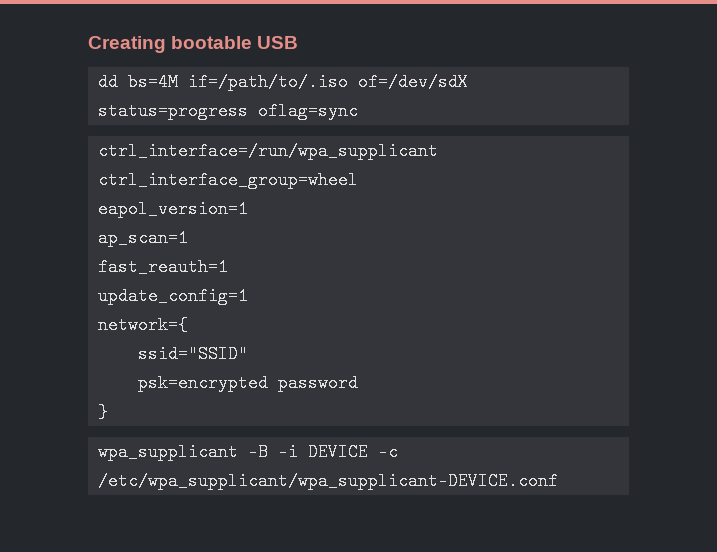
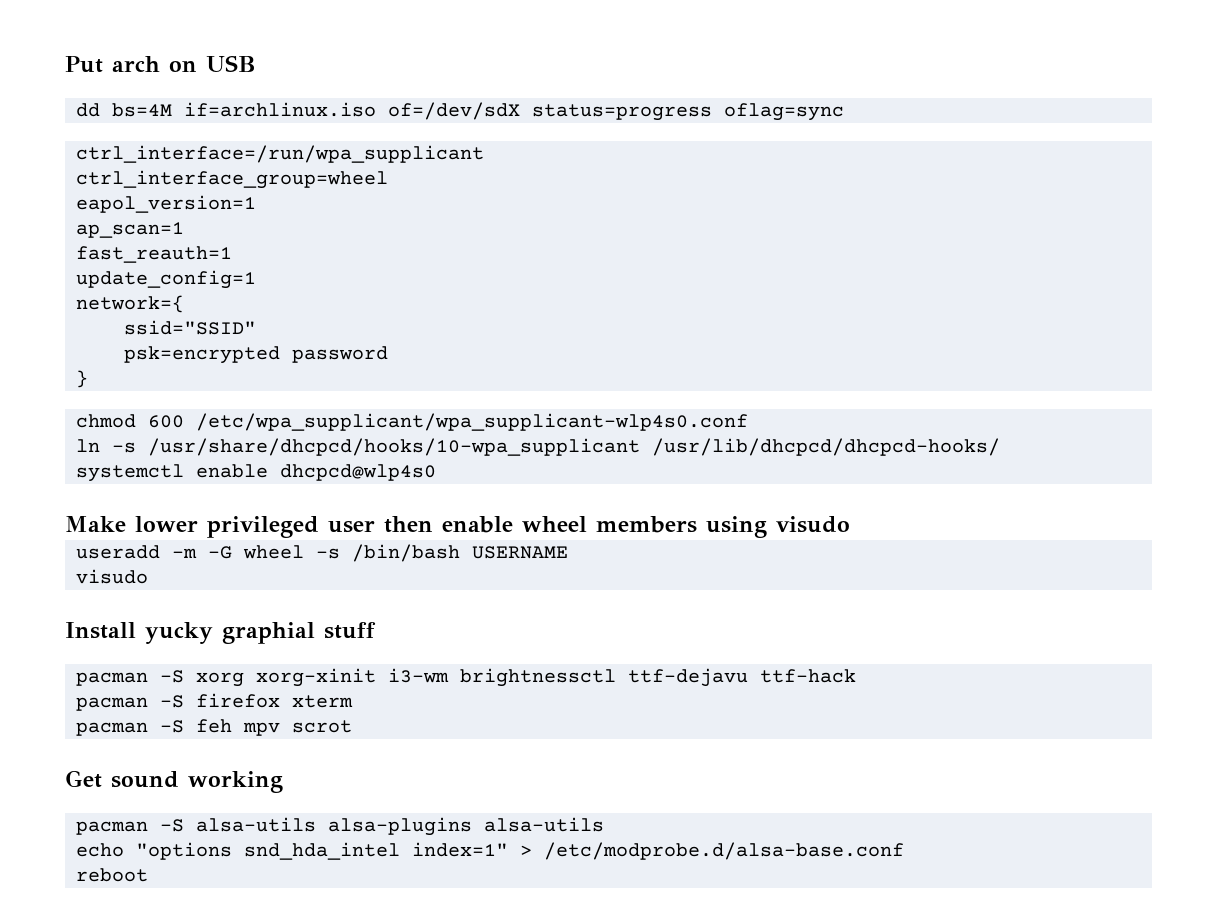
[88,36,253,53] Creating bootable -> [65,56,197,73] Put arch on
[187,73,348,91] if=/path/to/.iso -> [184,102,377,117] if=archlinux.iso
[97,443,398,461] [97,472,558,490] wpa_supplicant -B -i DEVICE -c /etc/wpa_supplicant/wpa_supplicant-DEVICE.conf -> [76,413,749,431] [76,438,1001,456] [76,464,437,482] [65,516,850,538] [76,544,569,562] [76,569,149,584] [65,622,376,644] [76,668,857,687] [76,693,354,711] [76,719,353,736] [65,770,283,793] [76,817,605,836] [76,842,905,860] [76,868,149,882] chmod 600 /etc/wpa_supplicant/wpa_supplicant-wlp4s0.conf // ln -s /usr/share/dhcpcd/hooks/10-wpa_supplicant /usr/lib/dhcpcd/dhcpcd-hooks/ // systemctl enable dhcpcd@wlp4s0 // Make lower privileged user then enable wheel members using visudo // useradd -m -G wheel -s /bin/bash USERNAME // visudo // Install yucky graphial stuff // pacman -S xorg xorg-xinit i3-wm brightnessctl ttf-dejavu ttf-hack // pacman -S firefox xterm // pacman -S feh mpv scrot // Get sound working // pacman -S alsa-utils alsa-plugins alsa-utils // echo "options snd_hda_intel index=1" > /etc/modprobe.d/alsa-base.conf // reboot

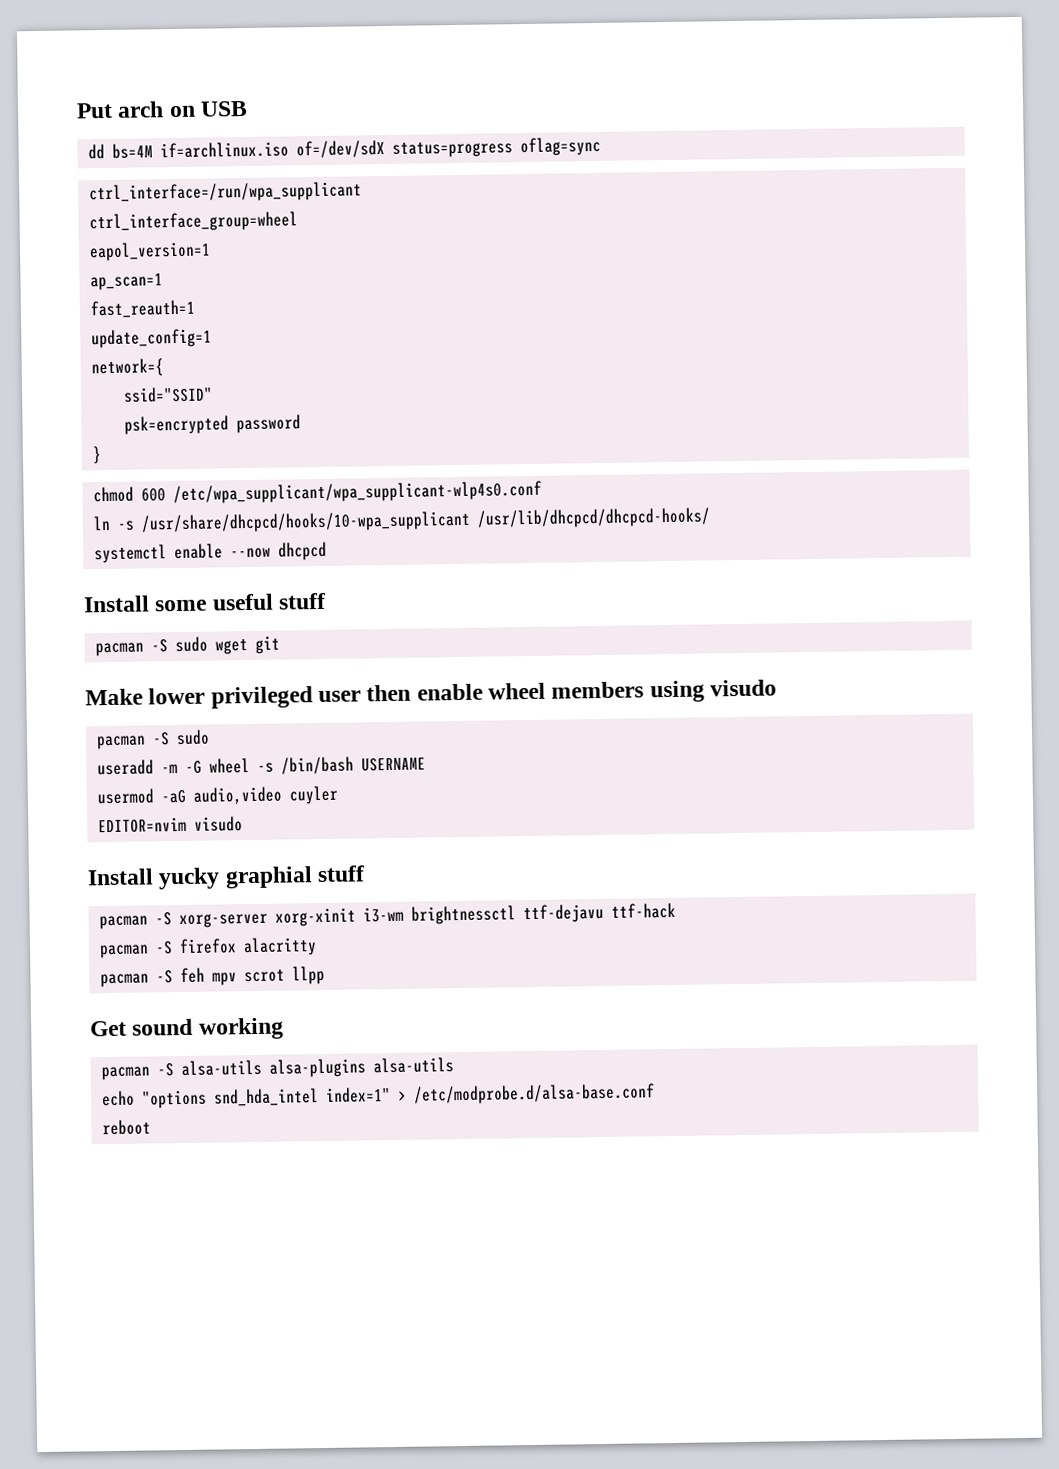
[280,464,437,481] dhcpcd@wlp4s0 -> [230,541,328,561] [83,592,328,613] [95,635,281,657] --now dhcpcd // Install some useful stuff // pacman -S sudo wget git
(850, 524) none -> [96,729,211,750] // pacman -S sudo
(569, 552) none -> [97,785,339,805] [98,816,188,834] usermod -aG audio,video cuyler // EDITOR=nvim
[196,672,245,687] xorg -> [179,912,269,929] xorg-server
[292,695,354,708] xterm -> [243,937,318,957] alacritty
(353, 726) none -> [292,965,326,985] llpp

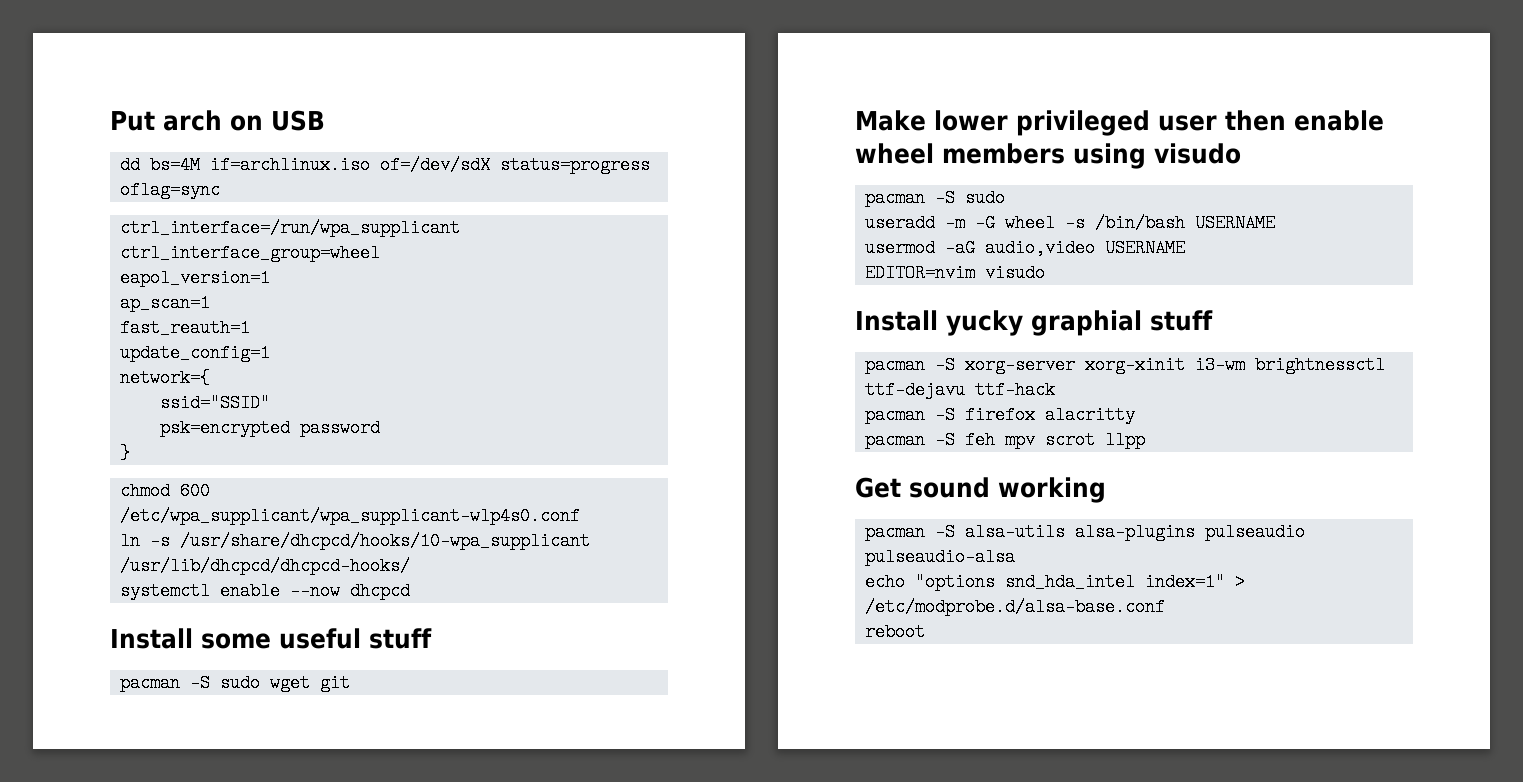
[289,785,339,805] cuyler -> [1104,239,1185,257] USERNAME
[373,1057,455,1074] alsa-utils -> [1204,523,1305,541] [864,548,1015,566] pulseaudio pulseaudio-alsa

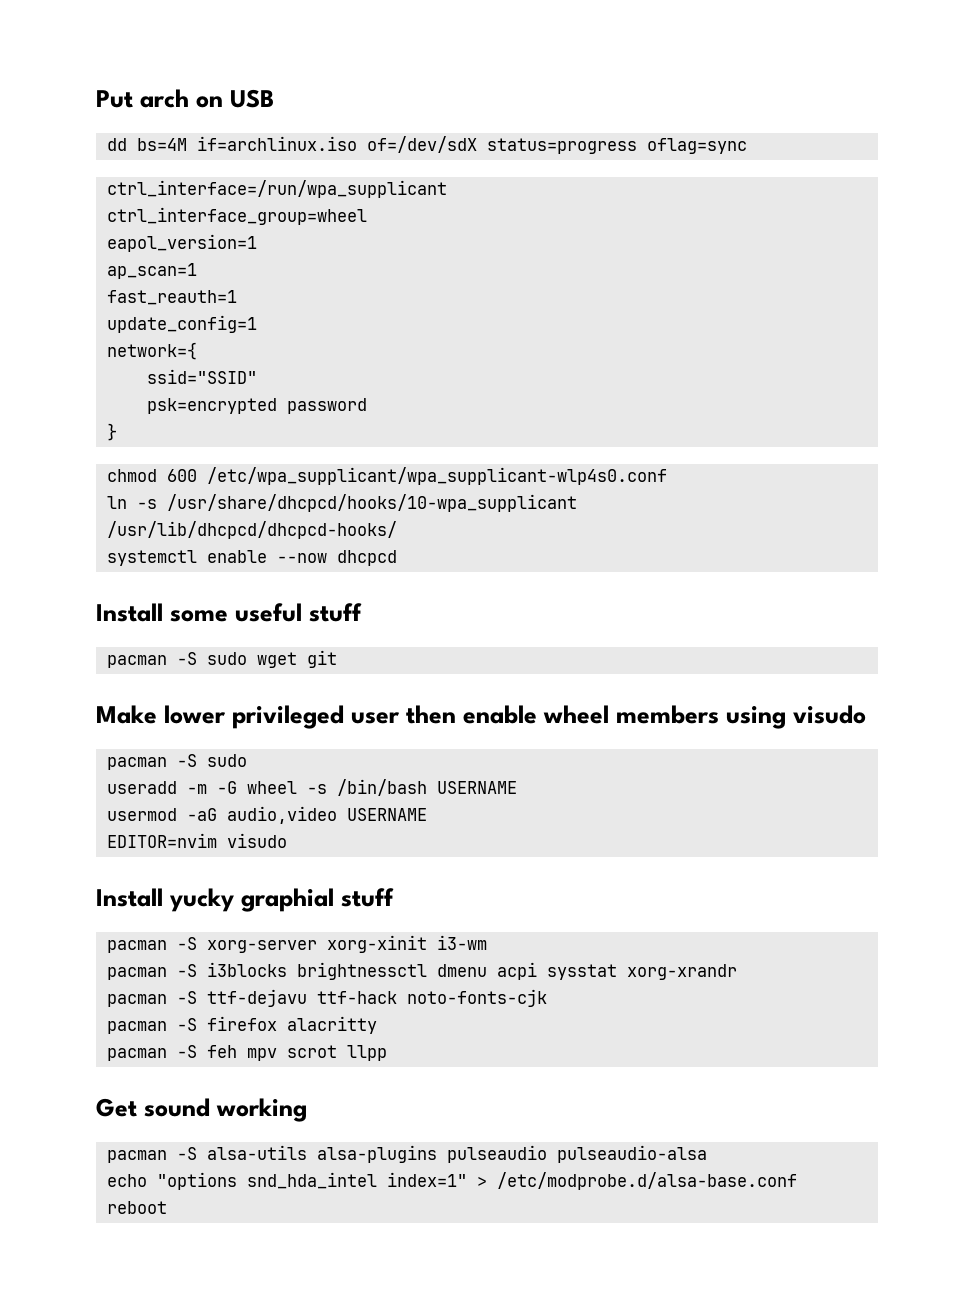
[1254,356,1385,374] brightnessctl -> [106,962,737,980] [106,991,197,1007] // pacman -S i3blocks brightnessctl dmenu acpi sysstat xorg-xrandr // pacman -S
(1055, 390) none -> [406,989,547,1007] noto-fonts-cjk

